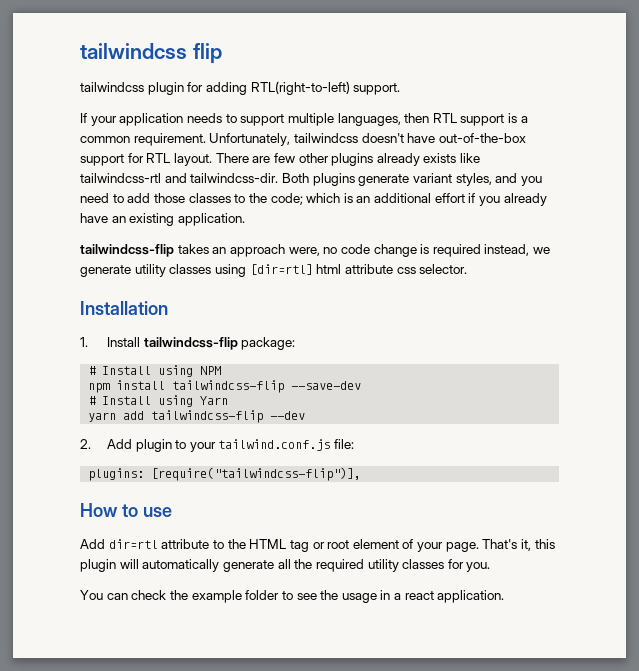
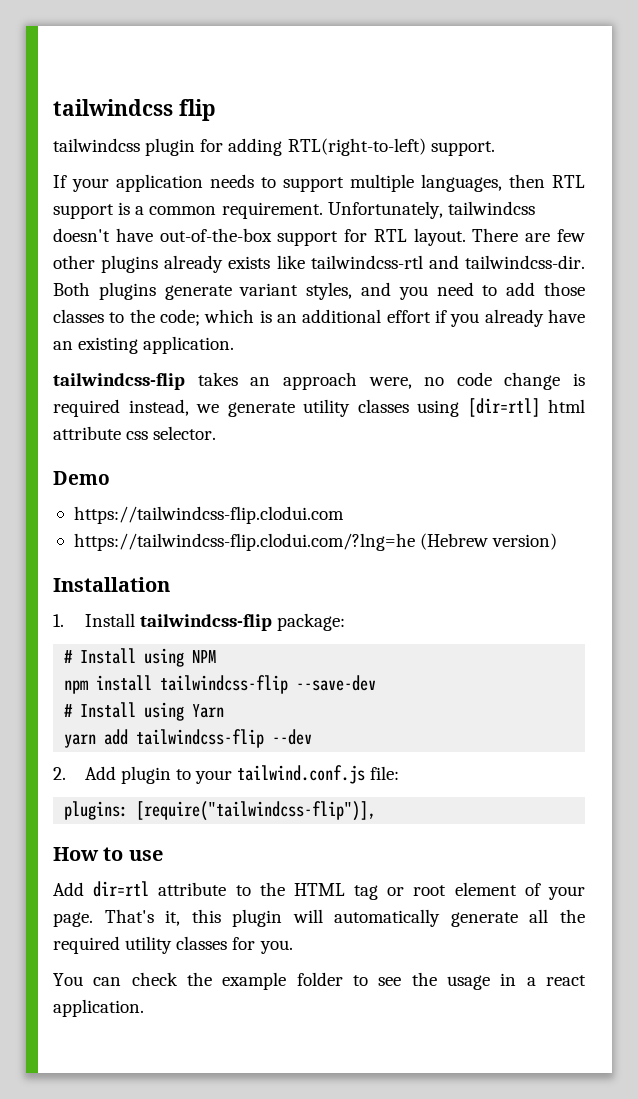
(468, 269) none -> [53,471,110,485] [73,506,344,524] [73,533,558,551] // Demo // https://tailwindcss-flip.clodui.com // https://tailwindcss-flip.clodui.com/?lng=he (Hebrew version)

